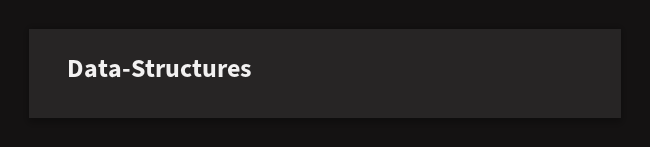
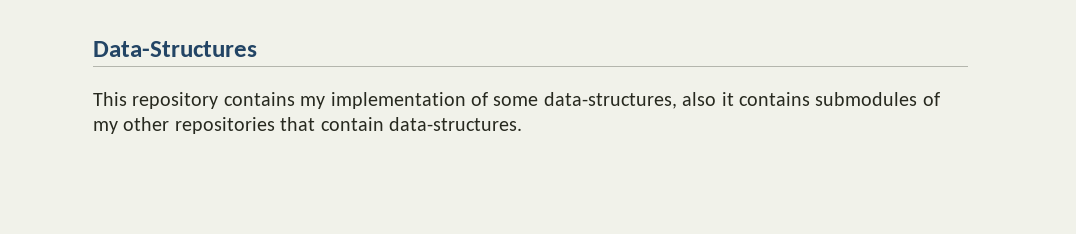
(252, 69) none -> [93,92,940,109] [93,117,522,134] // This repository contains my implementation of some data-structures, also it contains submodules of my other repositories that contain data-structures.

